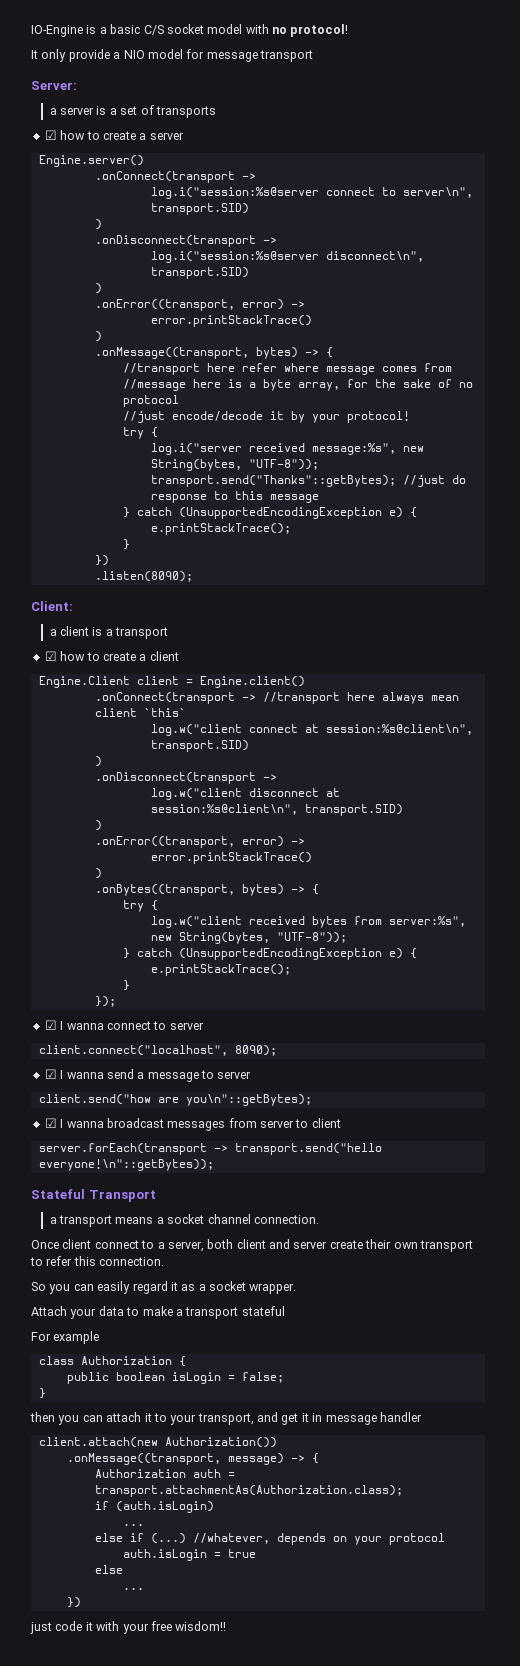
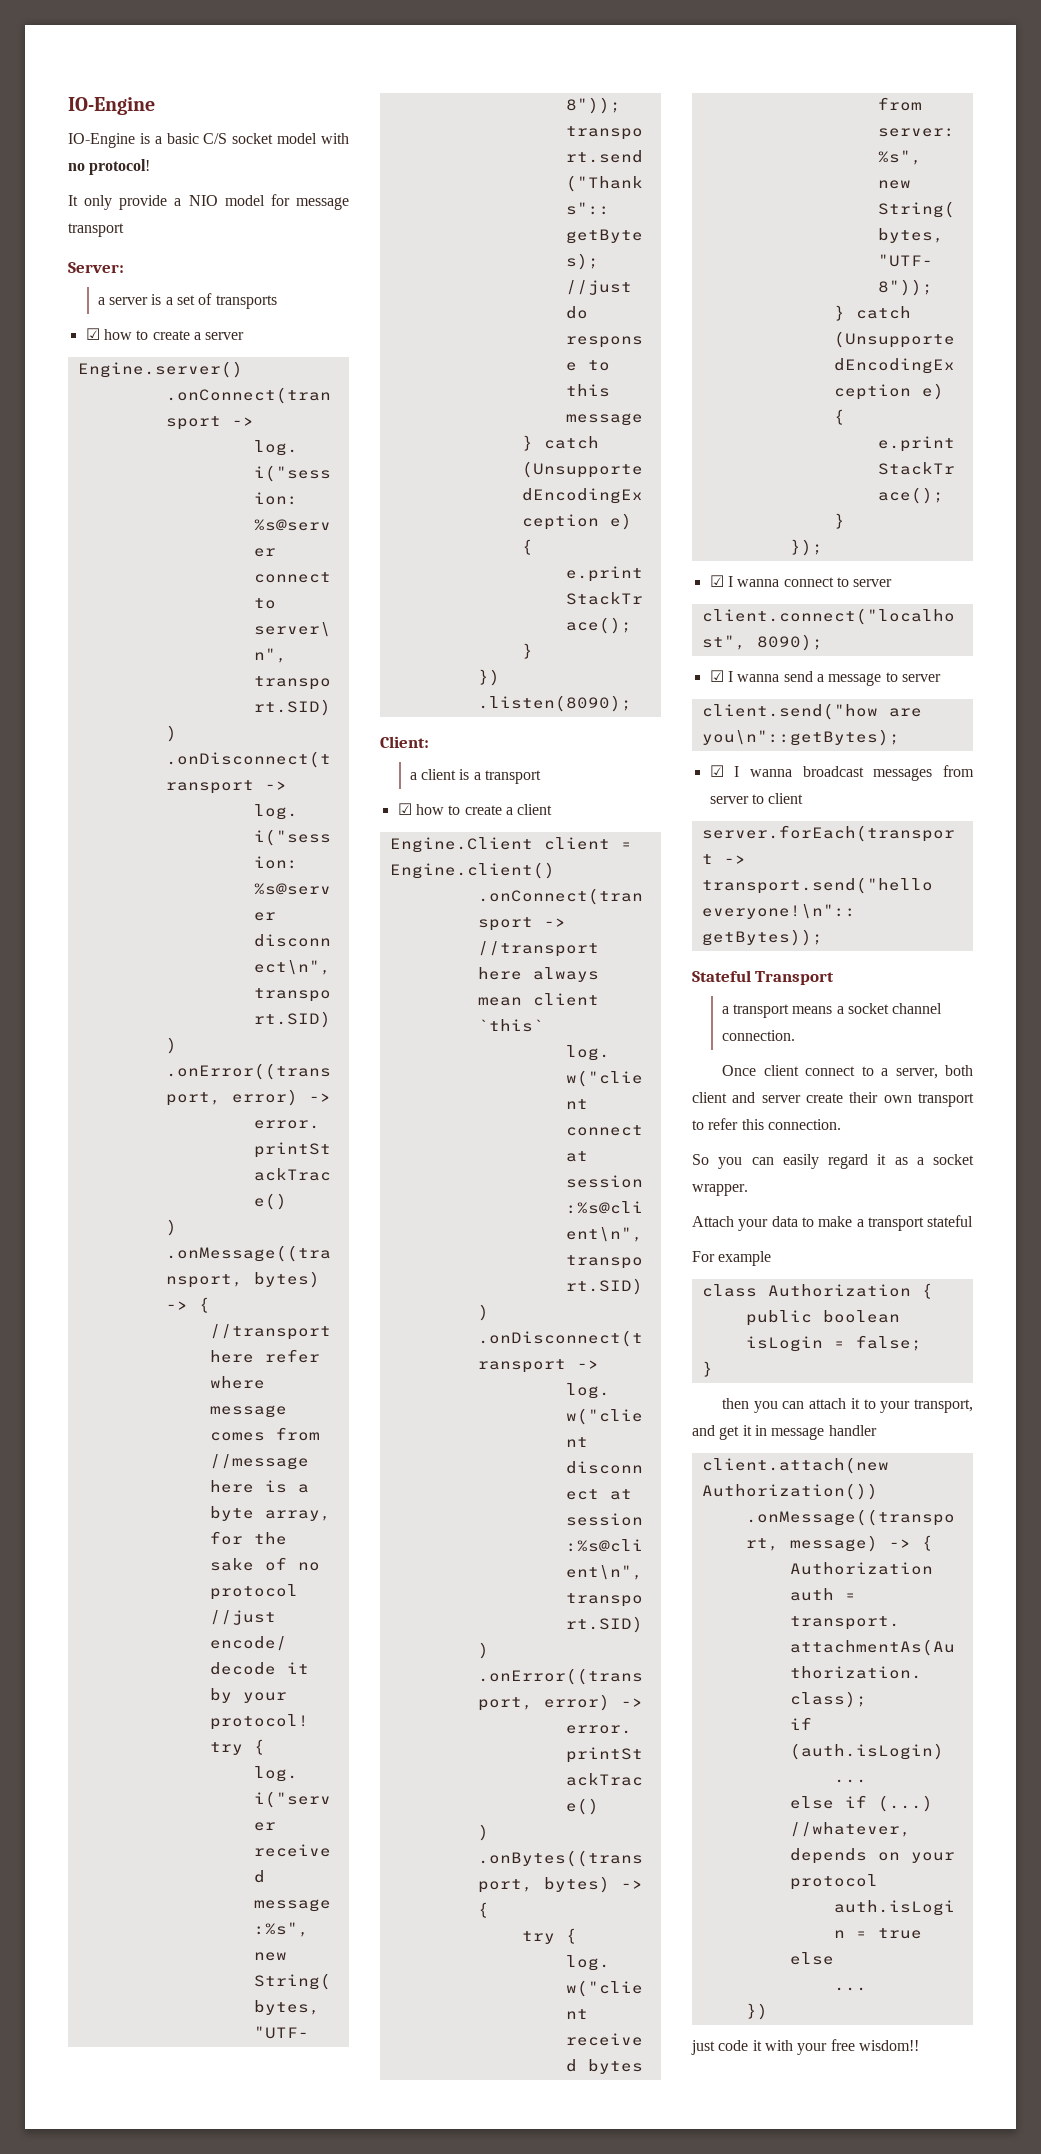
[31,25,83,37] IO-Engine -> [68,97,155,115] [68,133,135,148] IO-Engine // IO-Engine

